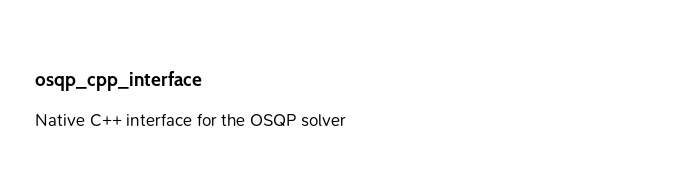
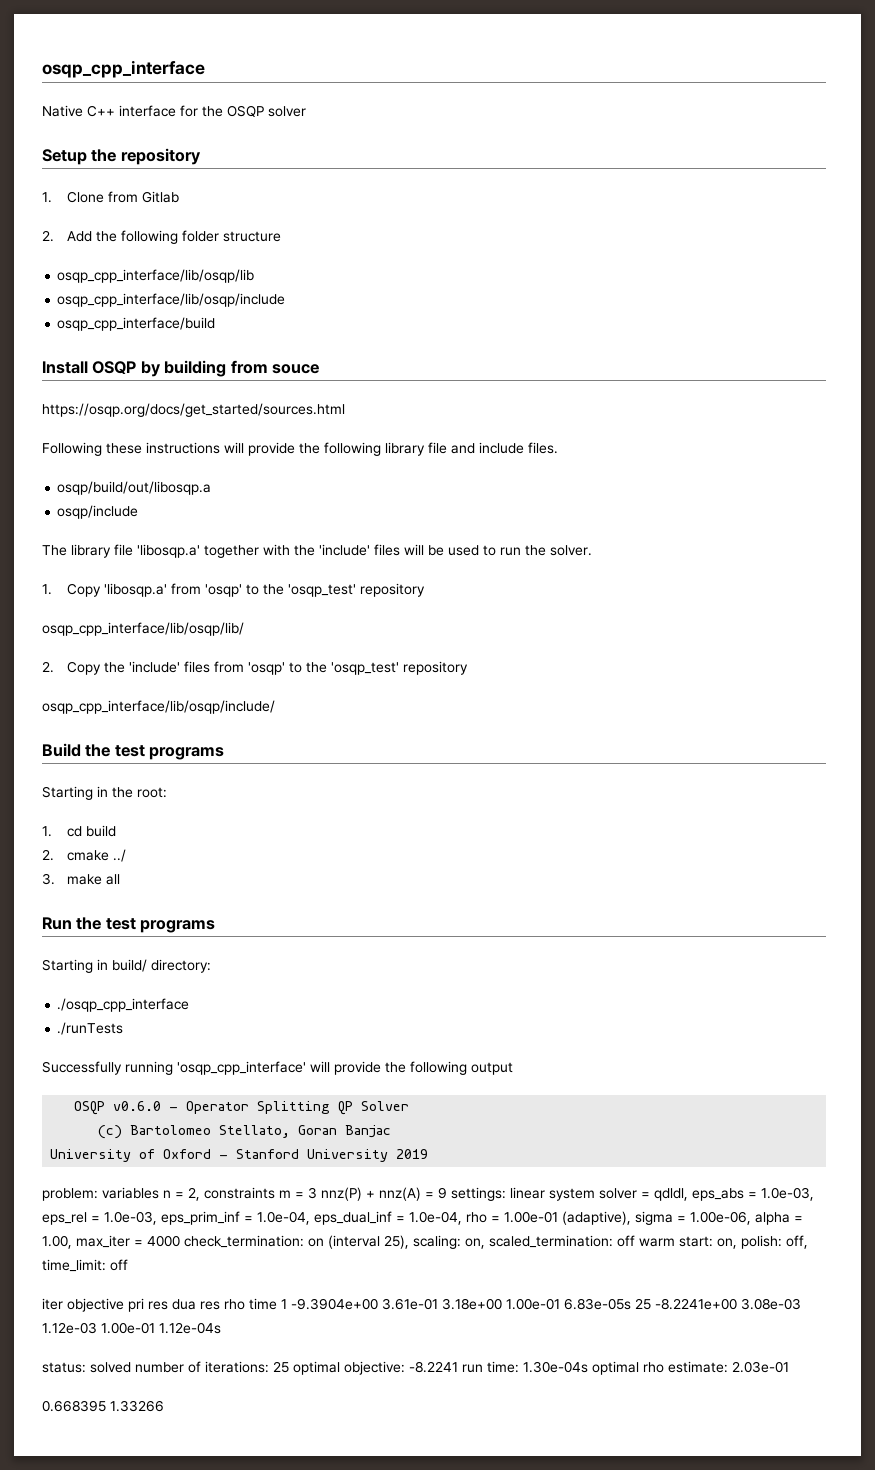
(346, 120) none -> [42,148,201,165] [42,191,179,203] [42,230,281,244] [57,269,255,283] [57,293,286,307] [57,317,216,331] [42,360,320,377] [42,403,345,417] [42,442,558,456] [57,481,212,495] [57,505,139,519] [42,544,592,558] [42,583,425,597] [42,622,244,636] [42,661,468,675] [42,700,275,714] [42,743,225,760] [42,786,167,800] [42,825,116,837] [42,849,126,862] [42,873,120,885] [42,917,216,933] [42,959,211,973] [57,998,190,1012] [57,1022,124,1035] [42,1061,513,1075] [74,1101,410,1115] [98,1125,392,1139] [50,1149,429,1162] [42,1187,814,1201] [42,1211,803,1225] [42,1235,808,1249] [42,1259,128,1272] [42,1298,801,1312] [42,1322,221,1334] [42,1361,789,1375] [42,1400,164,1412] // Setup the repository // 1. Clone from Gitlab // 2. Add the following folder structure // osqp_cpp_interface/lib/osqp/lib // osqp_cpp_interface/lib/osqp/include // osqp_cpp_interface/build // Install OSQP by building from souce // https://osqp.org/docs/get_started/sources.html // Following these instructions will provide the following library file and include files. // osqp/build/out/libosqp.a // osqp/include // The library file 'libosqp.a' together with the 'include' files will be used to run the solver. // 1. Copy 'libosqp.a' from 'osqp' to the 'osqp_test' repository // osqp_cpp_interface/lib/osqp/lib/ // 2. Copy the 'include' files from 'osqp' to the 'osqp_test' repository // osqp_cpp_interface/lib/osqp/include/ // Build the test programs // Starting in the root: // 1. cd build // 2. cmake ../ // 3. make all // Run the test programs // Starting in build/ directory: // ./osqp_cpp_interface // ./runTests // Successfully running 'osqp_cpp_interface' will provide the following output // OSQP v0.6.0 - Operator Splitting QP Solver // (c) Bartolomeo Stellato, Goran Banjac // University of Oxford - Stanford University 2019 // problem: variables n = 2, constraints m = 3 nnz(P) + nnz(A) = 9 settings: linear system solver = qdldl, eps_abs = 1.0e-03, eps_rel = 1.0e-03, eps_prim_inf = 1.0e-04, eps_dual_inf = 1.0e-04, rho = 1.00e-01 (adaptive), sigma = 1.00e-06, alpha = 1.00, max_iter = 4000 check_termination: on (interval 25), scaling: on, scaled_termination: off warm start: on, polish: off, time_limit: off // iter objective pri res dua res rho time 1 -9.3904e+00 3.61e-01 3.18e+00 1.00e-01 6.83e-05s 25 -8.2241e+00 3.08e-03 1.12e-03 1.00e-01 1.12e-04s // status: solved number of iterations: 25 optimal objective: -8.2241 run time: 1.30e-04s optimal rho estimate: 2.03e-01 // 0.668395 1.33266

